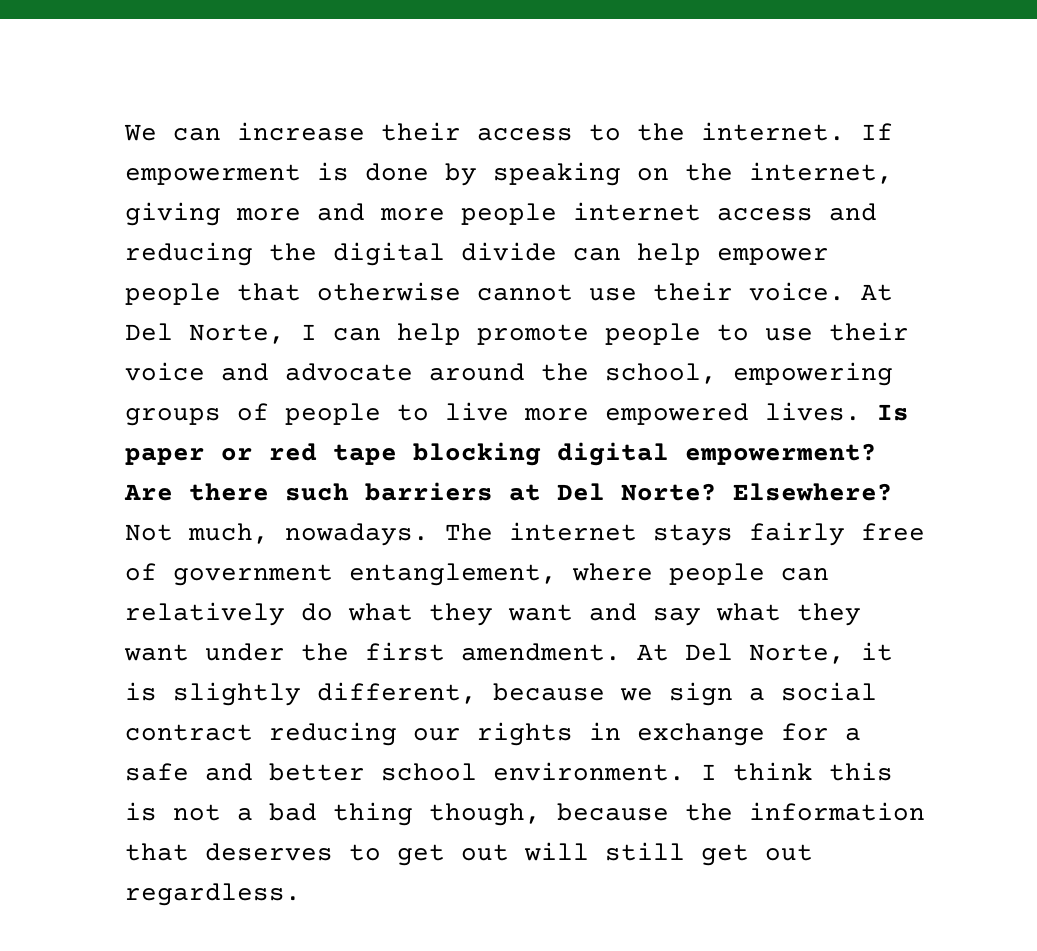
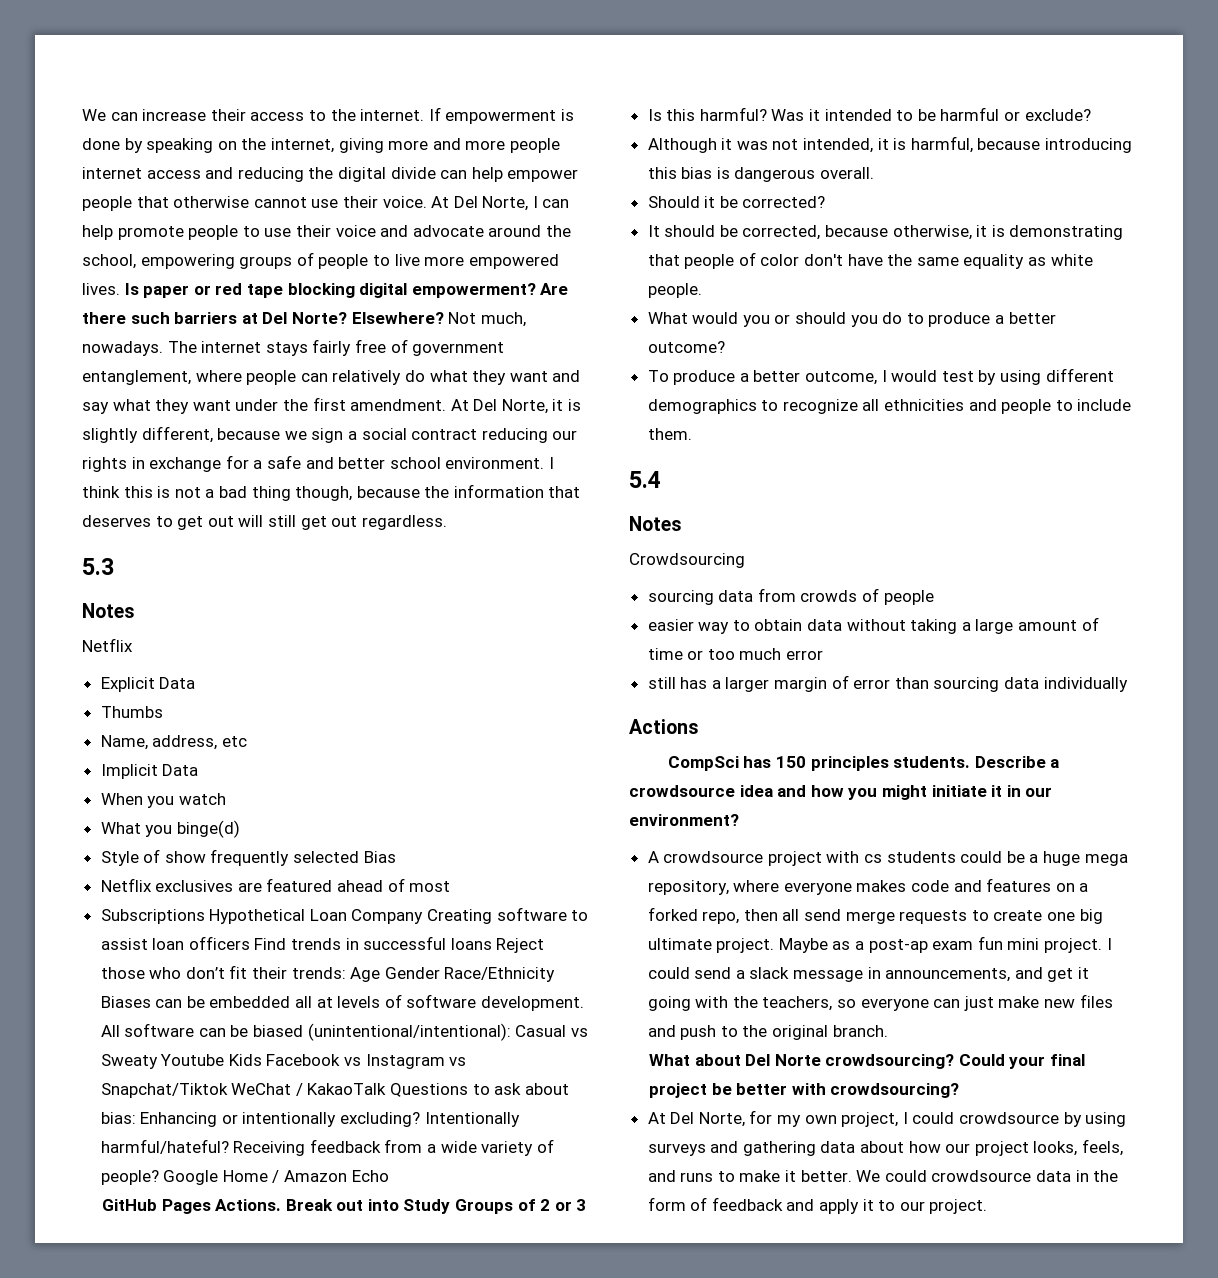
(301, 894) none -> [82,558,114,575] [82,603,135,618] [82,638,133,652] [100,677,196,692] [100,706,163,718] [100,735,247,750] [100,764,199,779] [100,793,226,808] [100,820,240,838] [100,849,396,866] [100,878,451,892] [100,907,589,924] [100,936,545,953] [100,965,556,982] [100,994,585,1011] [100,1023,588,1041] [100,1054,467,1069] [100,1083,569,1098] [100,1112,520,1127] [100,1139,554,1156] [100,1170,389,1185] [101,1199,587,1214] [647,107,1091,121] [647,136,1133,153] [647,167,875,182] [647,196,826,208] [647,225,1124,240] [647,252,1093,269] [647,283,702,298] [647,312,1056,327] [647,341,725,353] [647,368,1114,385] [647,399,1132,414] [647,428,692,440] [629,471,661,488] [629,516,682,531] [629,553,745,568] [647,588,934,605] [647,617,1099,634] [647,648,824,660] [647,675,1128,692] [629,719,699,734] [667,756,1060,771] [629,785,1053,800] [629,814,739,826] [647,851,1128,866] [647,878,1089,895] [647,907,1103,924] [647,936,1112,953] [647,967,1090,982] [647,994,1113,1011] [647,1025,888,1040] [648,1054,1086,1069] [648,1083,960,1098] [647,1110,1127,1127] [647,1139,1124,1156] [647,1170,1119,1182] [647,1197,988,1214] // 5.3 // Notes // Netflix // Explicit Data // Thumbs // Name, address, etc // Implicit Data // When you watch // What you binge(d) // Style of show frequently selected Bias // Netflix exclusives are featured ahead of most // Subscriptions Hypothetical Loan Company Creating software to assist loan officers Find trends in successful loans Reject those who don’t fit their trends: Age Gender Race/Ethnicity Biases can be embedded all at levels of software development. All software can be biased (unintentional/intentional): Casual vs Sweaty Youtube Kids Facebook vs Instagram vs Snapchat/Tiktok WeChat / KakaoTalk Questions to ask about bias: Enhancing or intentionally excluding? Intentionally harmful/hateful? Receiving feedback from a wide variety of people? Google Home / Amazon Echo // GitHub Pages Actions. Break out into Study Groups of 2 or 3 // Is this harmful? Was it intended to be harmful or exclude? // Although it was not intended, it is harmful, because introducing this bias is dangerous overall. // Should it be corrected? // It should be corrected, because otherwise, it is demonstrating that people of color don't have the same equality as white people. // What would you or should you do to produce a better outcome? // To produce a better outcome, I would test by using different demographics to recognize all ethnicities and people to include them. // 5.4 // Notes // Crowdsourcing // sourcing data from crowds of people // easier way to obtain data without taking a large amount of time or too much error // still has a larger margin of error than sourcing data individually // Actions // CompSci has 150 principles students. Describe a crowdsource idea and how you might initiate it in our environment? // A crowdsource project with cs students could be a huge mega repository, where everyone makes code and features on a forked repo, then all send merge requests to create one big ultimate project. Maybe as a post-ap exam fun mini project. I could send a slack message in announcements, and get it going with the teachers, so everyone can just make new files and push to the original branch. // What about Del Norte crowdsourcing? Could your final project be better with crowdsourcing? // At Del Norte, for my own project, I could crowdsource by using surveys and gathering data about how our project looks, feels, and runs to make it better. We could crowdsource data in the form of feedback and apply it to our project.

